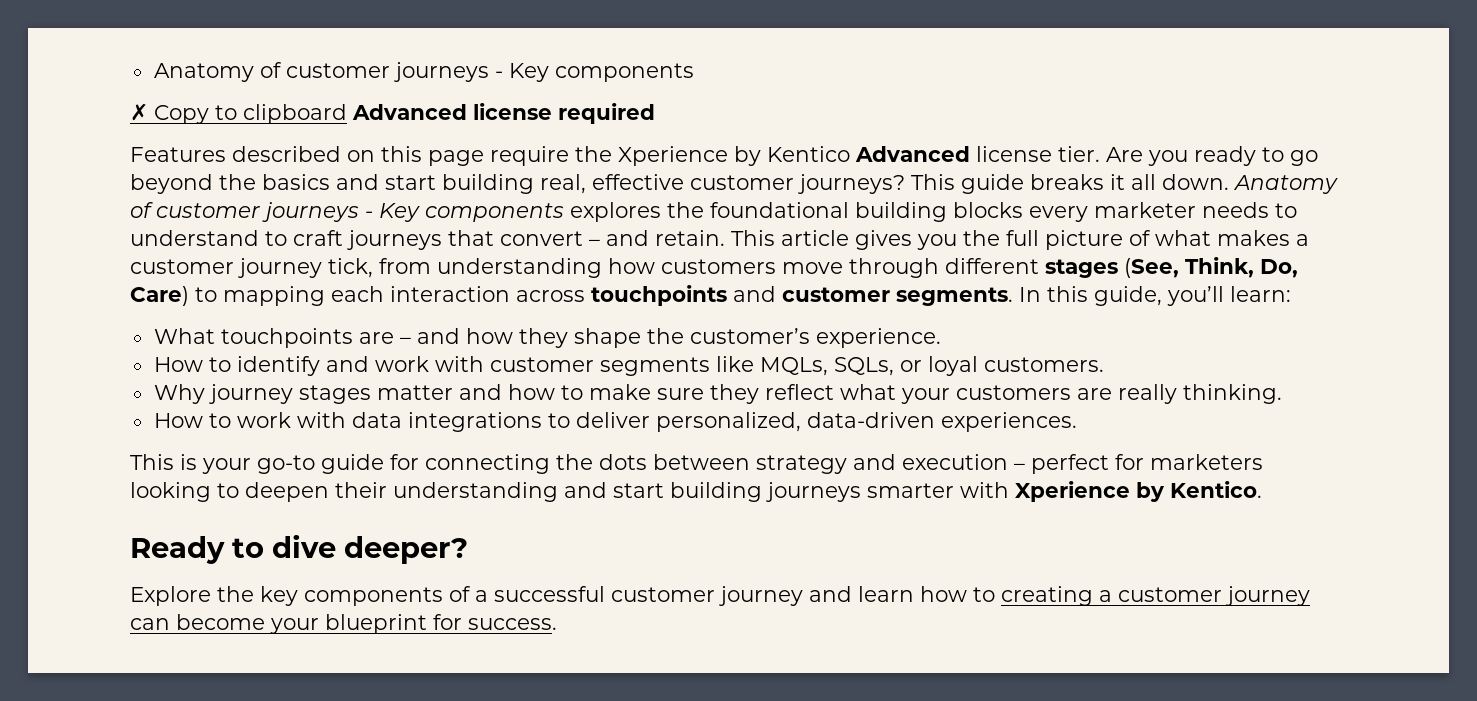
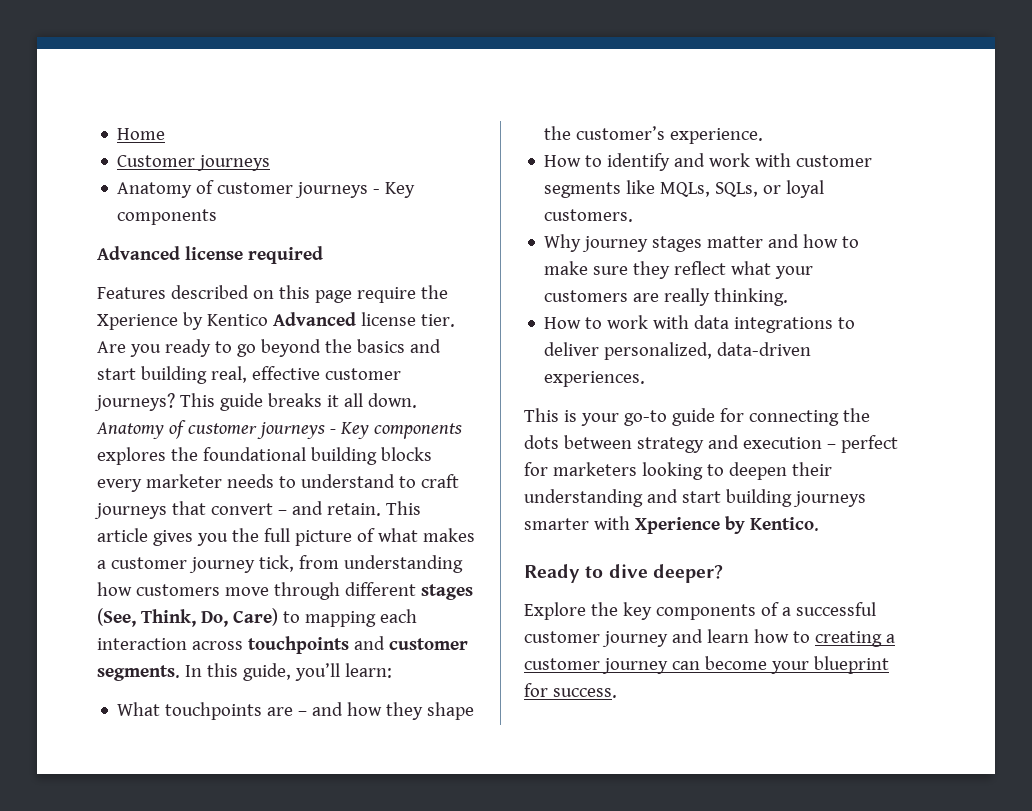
(153, 72) none -> [117,128,166,140] [117,155,271,171] Home // Customer journeys //
[130,103,347,124] ✗ Copy to clipboard -> (218, 217) none

